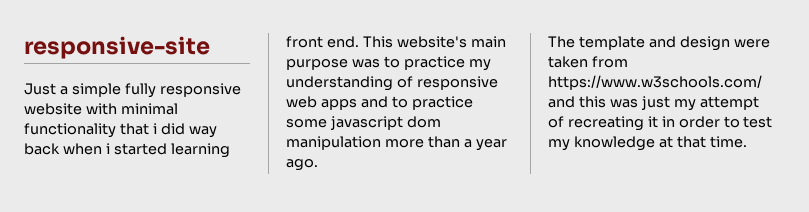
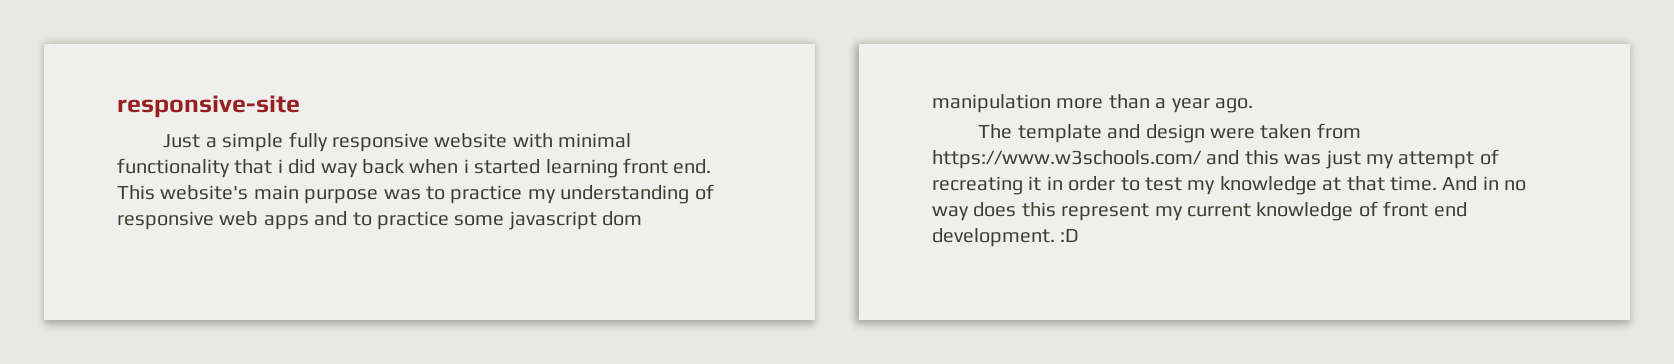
(747, 142) none -> [1442,176,1527,191] [932,201,1467,221] [932,228,1080,247] And in no way does this represent my current knowledge of front end development. :D

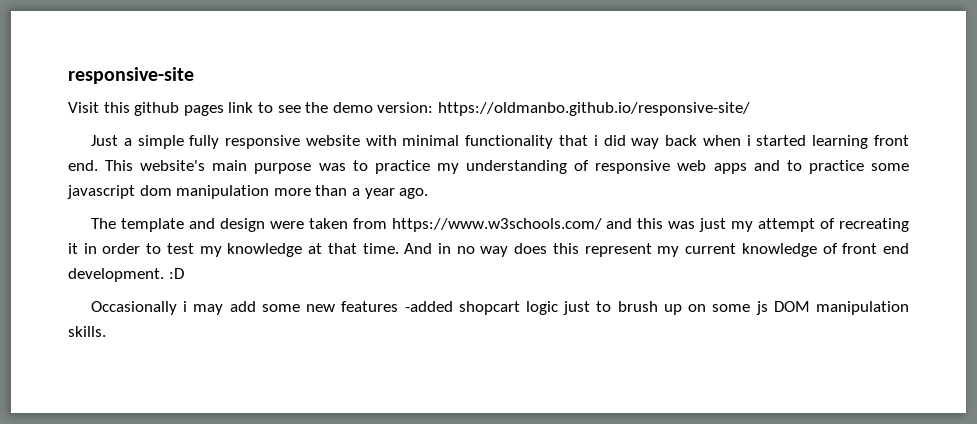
(300, 106) none -> [68,102,750,116] // Visit this github pages link to see the demo version: https://oldmanbo.github.io/responsive-site/
(1080, 235) none -> [90,301,909,315] [68,326,106,337] // Occasionally i may add some new features -added shopcart logic just to brush up on some js DOM manipulation skills.

